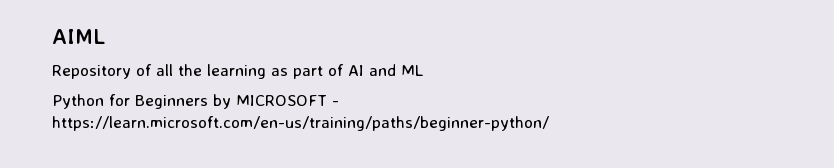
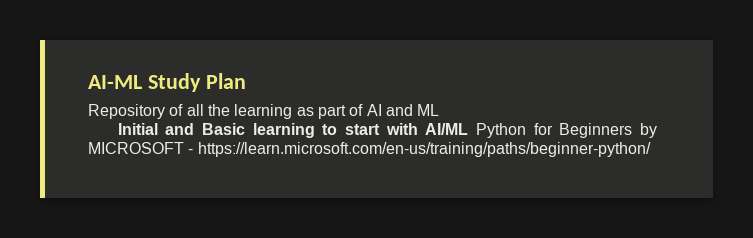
[52,29,105,44] AIML -> [88,73,246,92] AI-ML Study Plan
(423, 70) none -> [117,123,469,138] Initial and Basic learning to start with AI/ML

